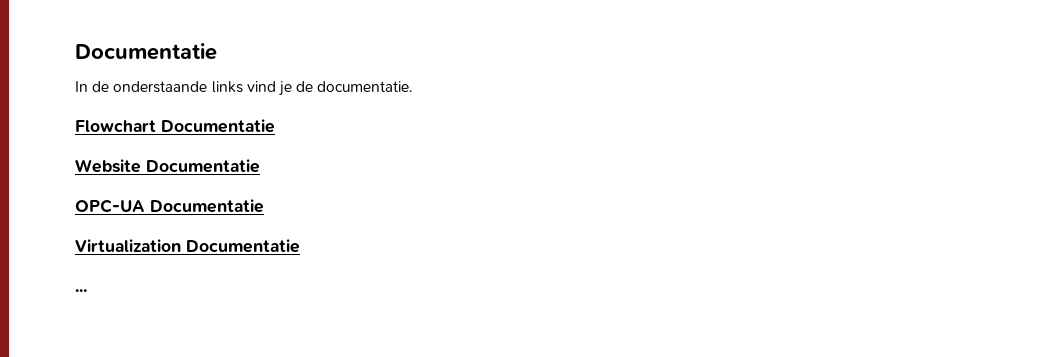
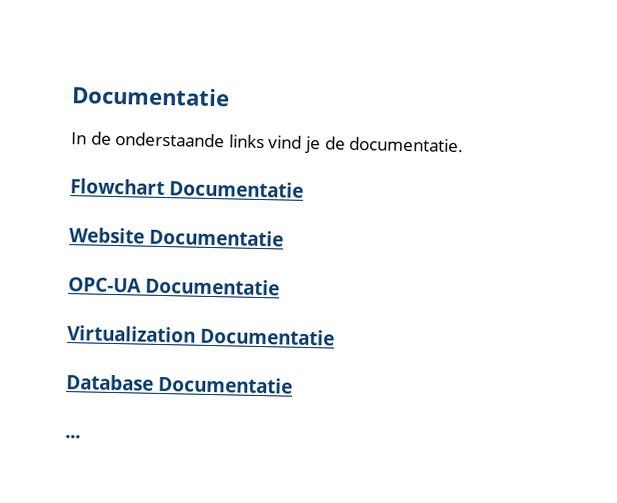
(300, 246) none -> [66,374,293,394] // Database Documentatie

